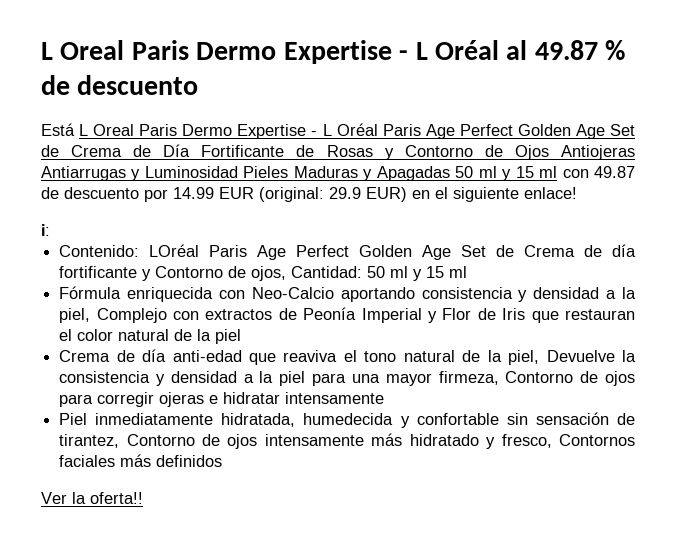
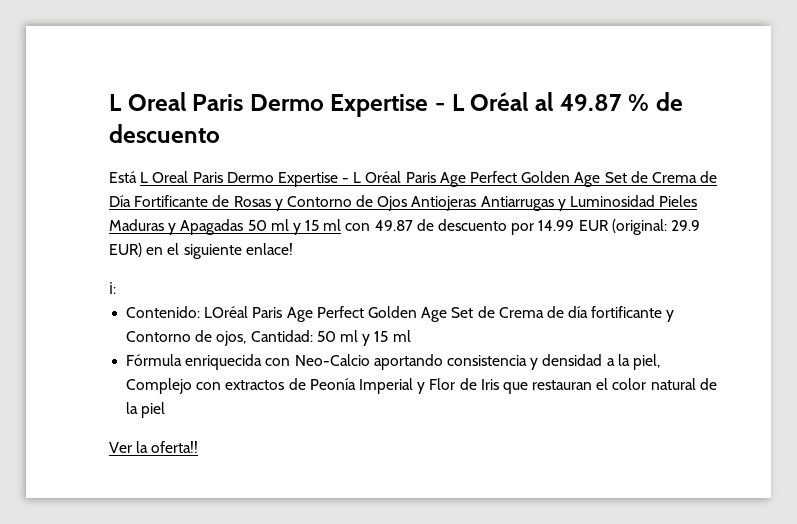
[59,349,636,365] [59,371,635,386] [59,392,385,407] [59,412,635,428] [59,433,636,449] [59,454,223,467] // Crema de día anti-edad que reaviva el tono natural de la piel, Devuelve la consistencia y densidad a la piel para una mayor firmeza, Contorno de ojos para corregir ojeras e hidratar intensamente // Piel inmediatamente hidratada, humedecida y confortable sin sensación de tirantez, Contorno de ojos intensamente más hidratado y fresco, Contornos faciales más definidos -> (166, 410) none

